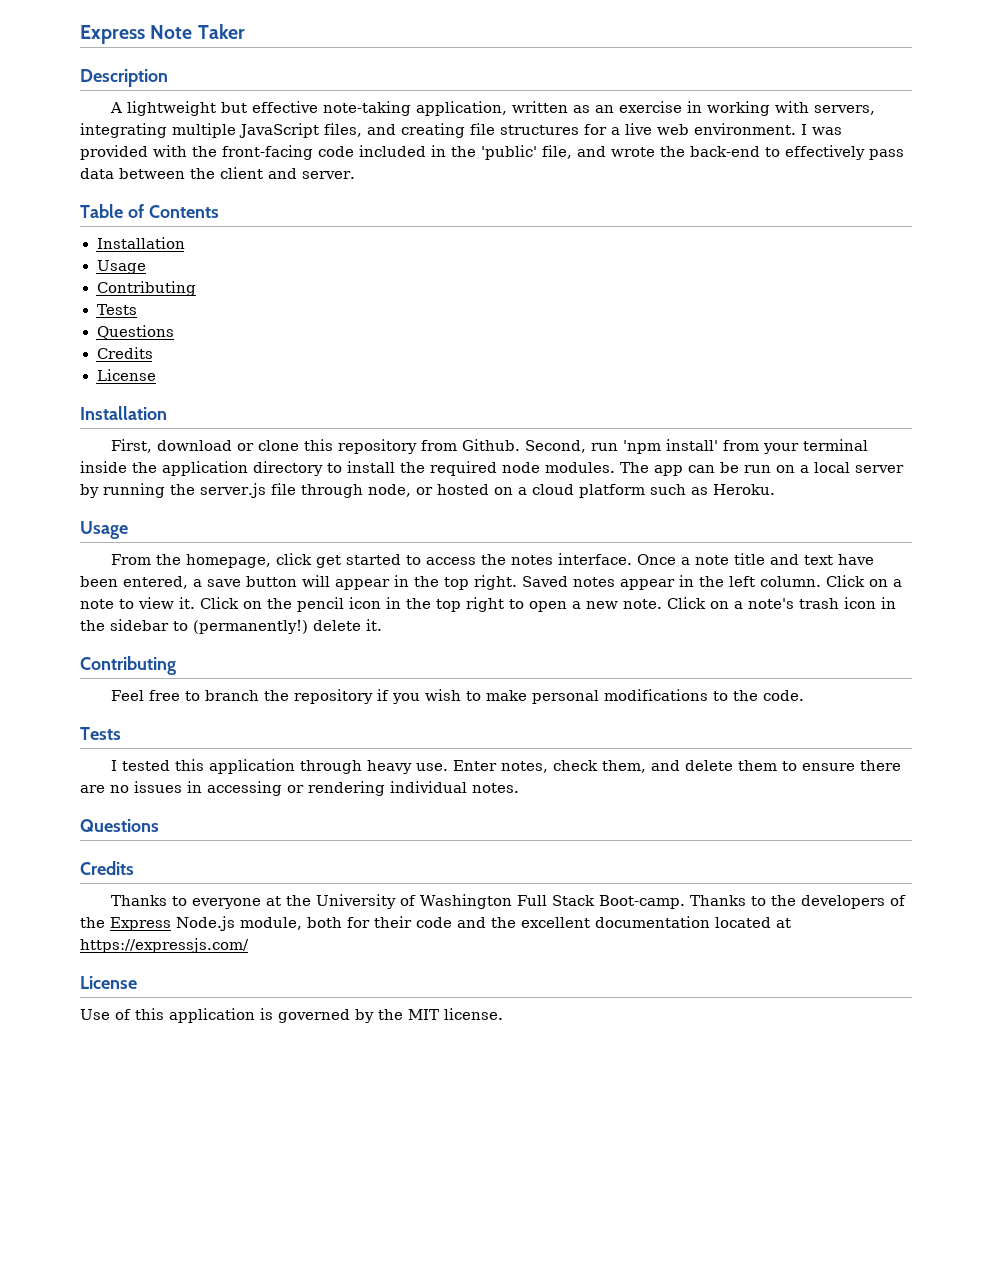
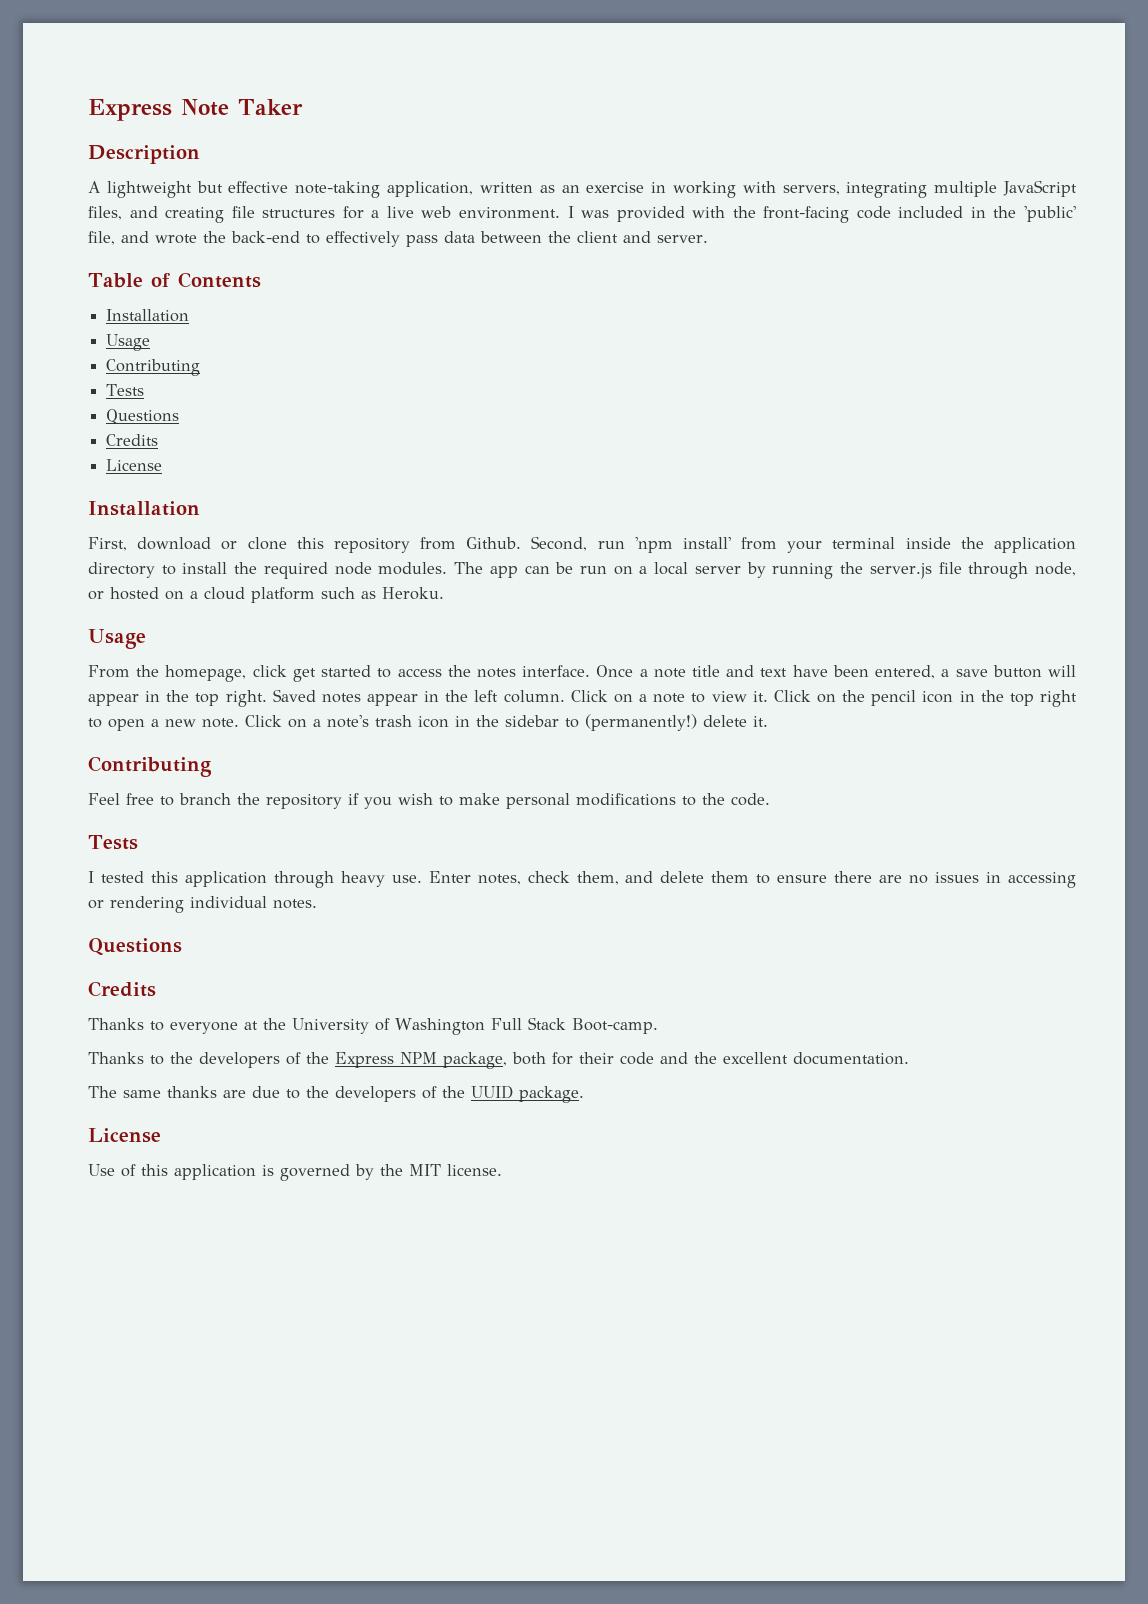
(686, 902) none -> (658, 1026) //
[176,916,302,931] Node.js module, -> [400,1052,507,1069] NPM package,
[595,916,791,928] [80,938,249,953] documentation located at https://expressjs.com/ -> [793,1052,909,1065] [88,1085,584,1103] documentation. // The same thanks are due to the developers of the UUID package.

